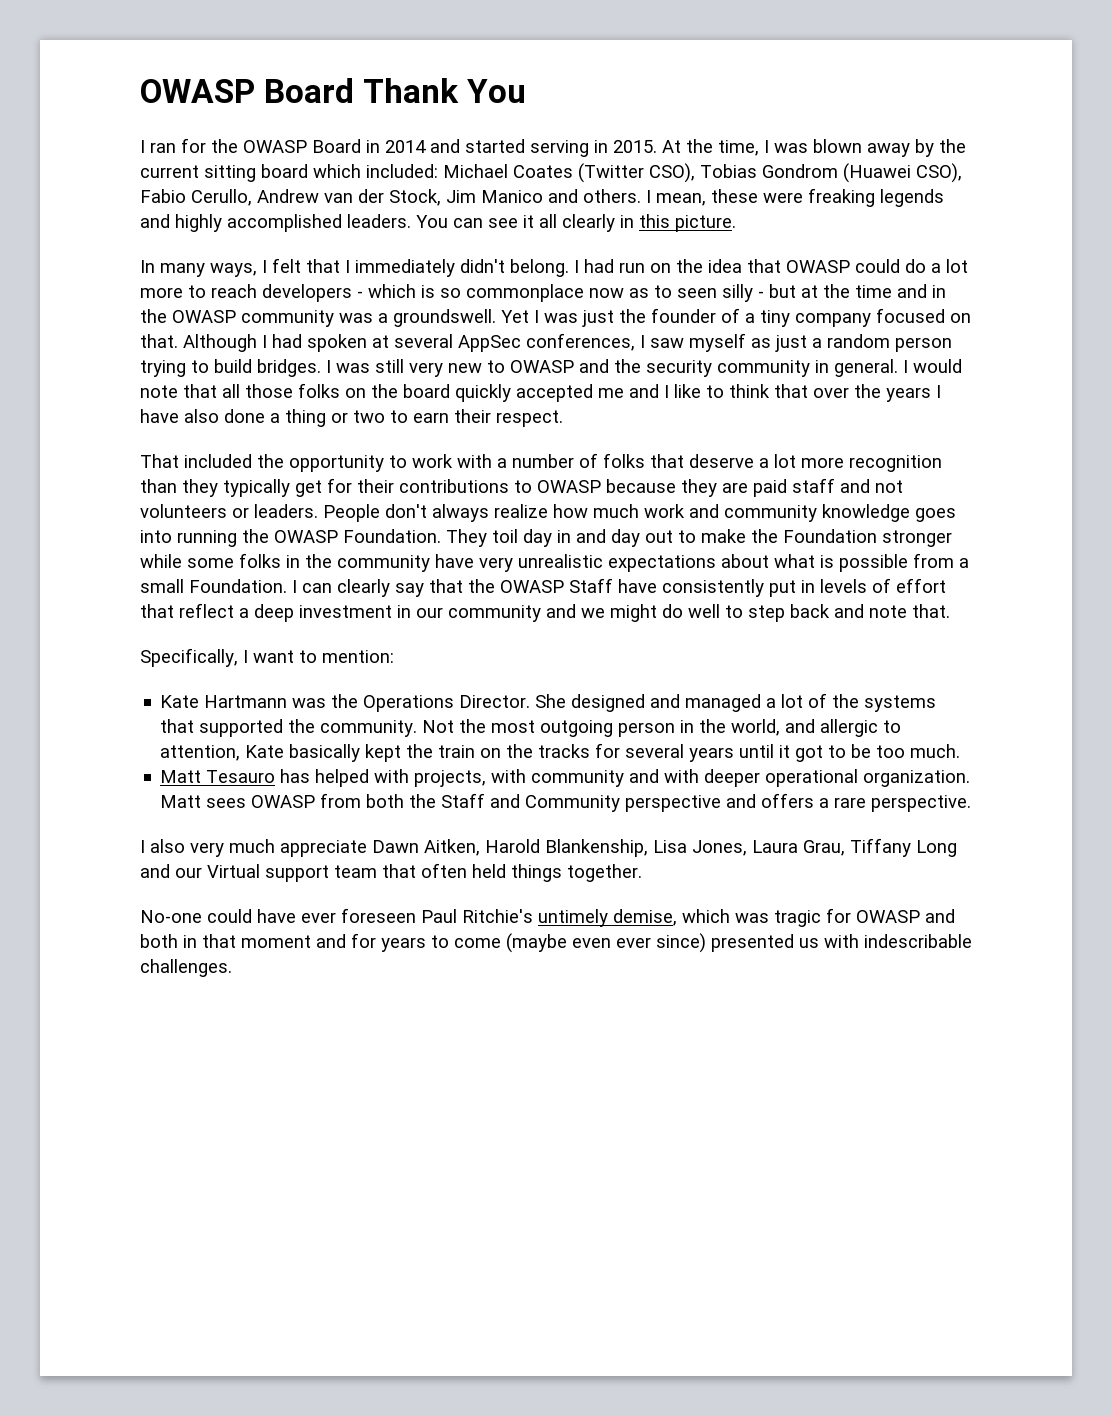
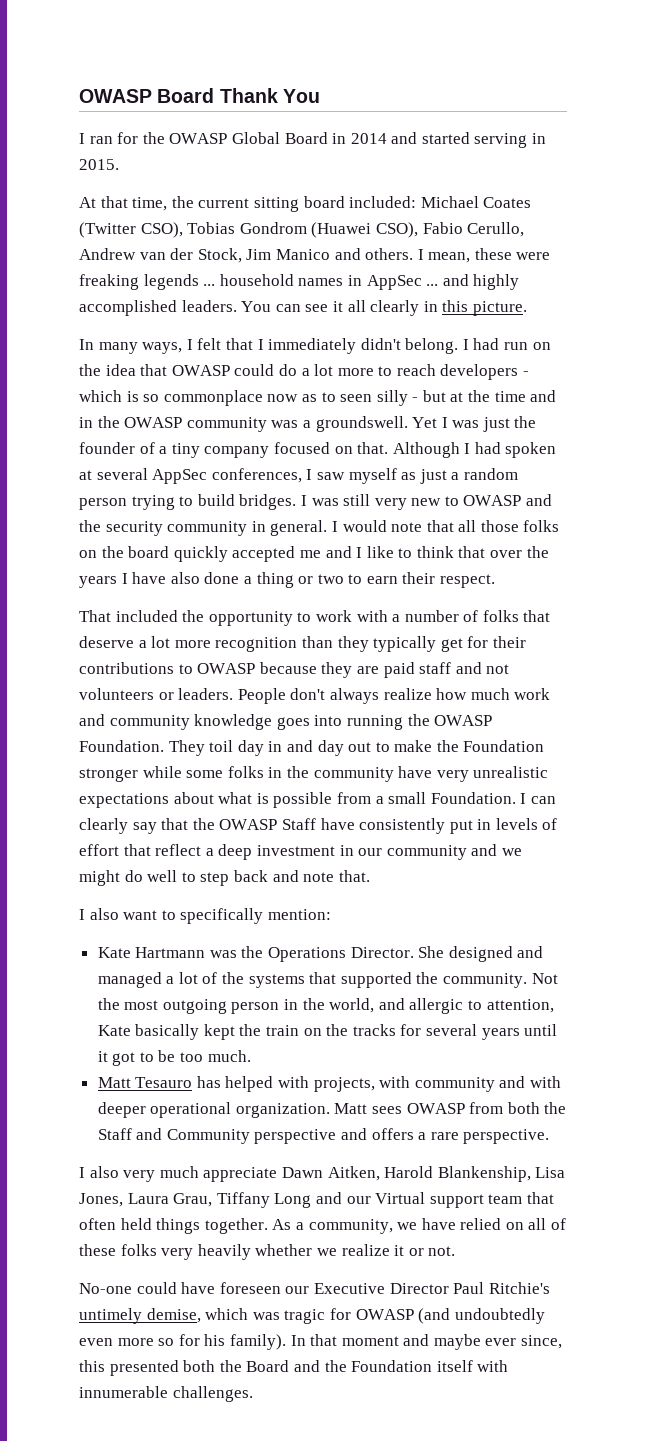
(307, 146) none -> [231,132,280,144] Global
[662,139,934,157] At the time, I was blown away by -> [79,196,168,211] // At that time,
[313,164,361,178] which -> (345, 202) none
(944, 198) none -> [203,274,439,290] ... household names in AppSec ...
[140,648,248,667] Specifically, I -> [79,908,119,920] I also
(317, 656) none -> [180,908,264,924] specifically
(642, 873) none -> [272,1218,567,1234] [79,1244,456,1260] As a community, we have relied on all of these folks very heavily whether we realize it or not.
[301,908,416,923] ever foreseen -> [219,1282,449,1294] foreseen our Executive Director
[925,909,955,923] [140,933,972,953] and both in that moment and for years to come (maybe even ever since) presented us with indescribable -> [418,1308,545,1324] [79,1334,563,1350] [79,1360,509,1376] [79,1386,168,1398] (and undoubtedly even more so for his family). In that moment and maybe ever since, this presented both the Board and the Foundation itself with innumerable

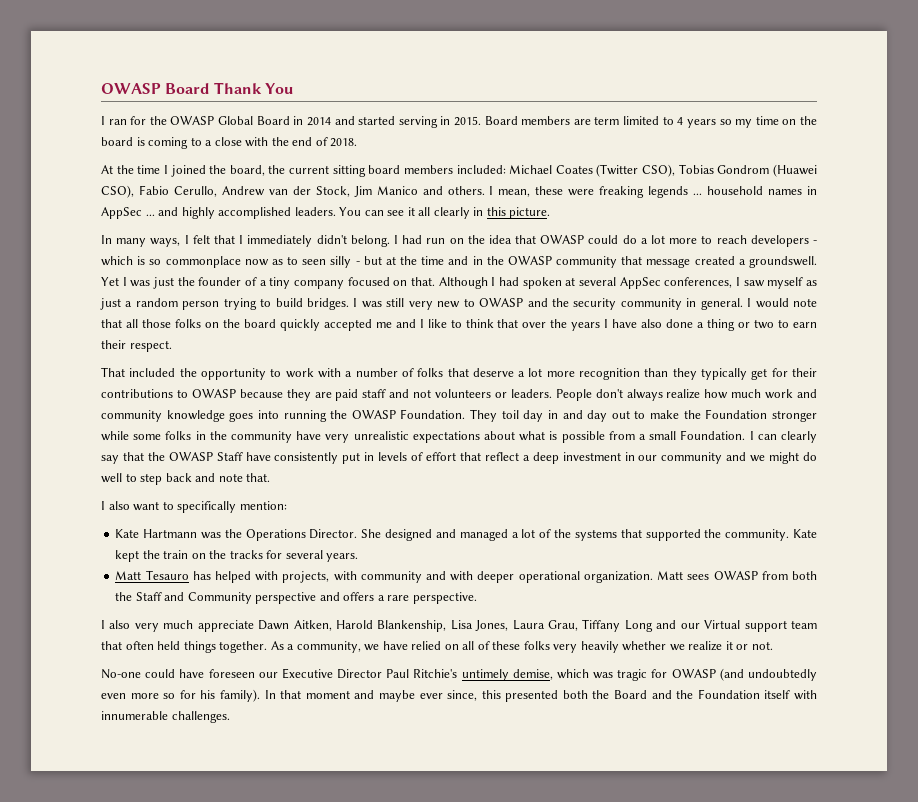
[79,196,168,211] // At that time, -> [484,116,818,128] [101,137,358,149] [101,165,265,177] Board members are term limited to 4 years so my time on the board is coming to a close with the end of 2018. // At the time I joined the board,
(345, 202) none -> [403,165,453,174] members
[271,420,299,428] was -> [621,256,735,268] that message created
[531,973,558,984] [97,998,554,1014] [97,1024,200,1040] Not the most outgoing person in the world, and allergic to attention, Kate basically -> [793,529,818,538] Kate
[481,1024,558,1040] [97,1050,251,1066] years until it got to be too much. -> [326,553,359,562] years.

